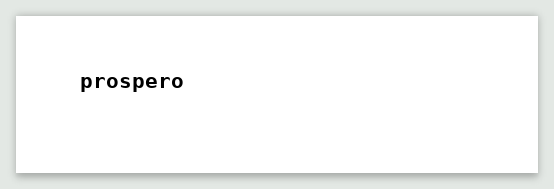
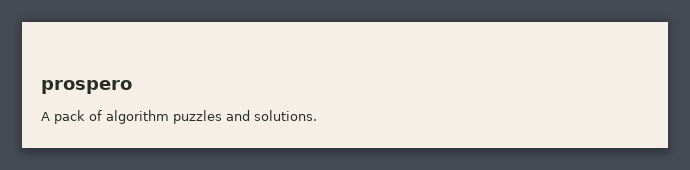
(184, 84) none -> [41,110,317,124] // A pack of algorithm puzzles and solutions.

